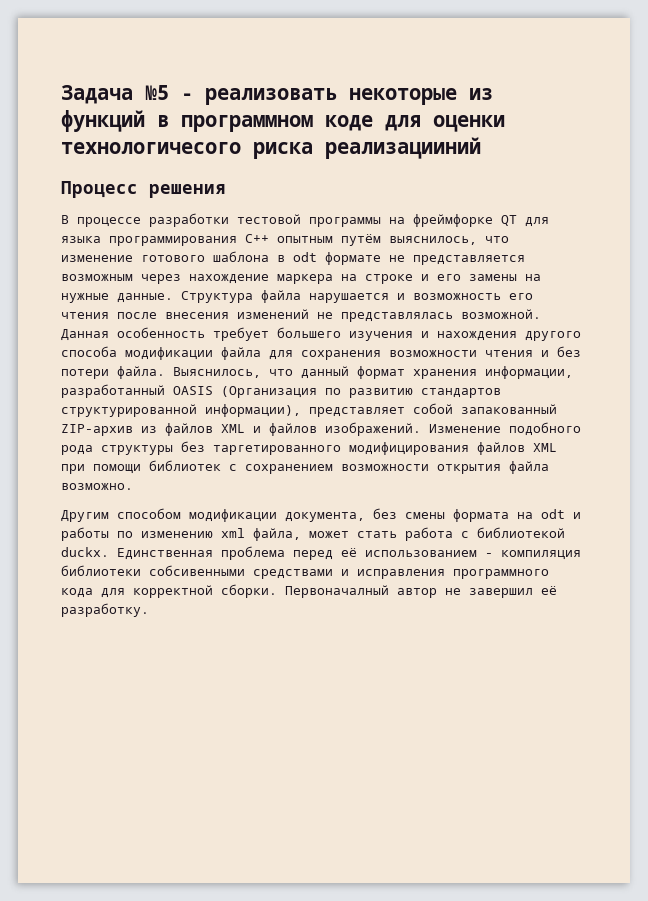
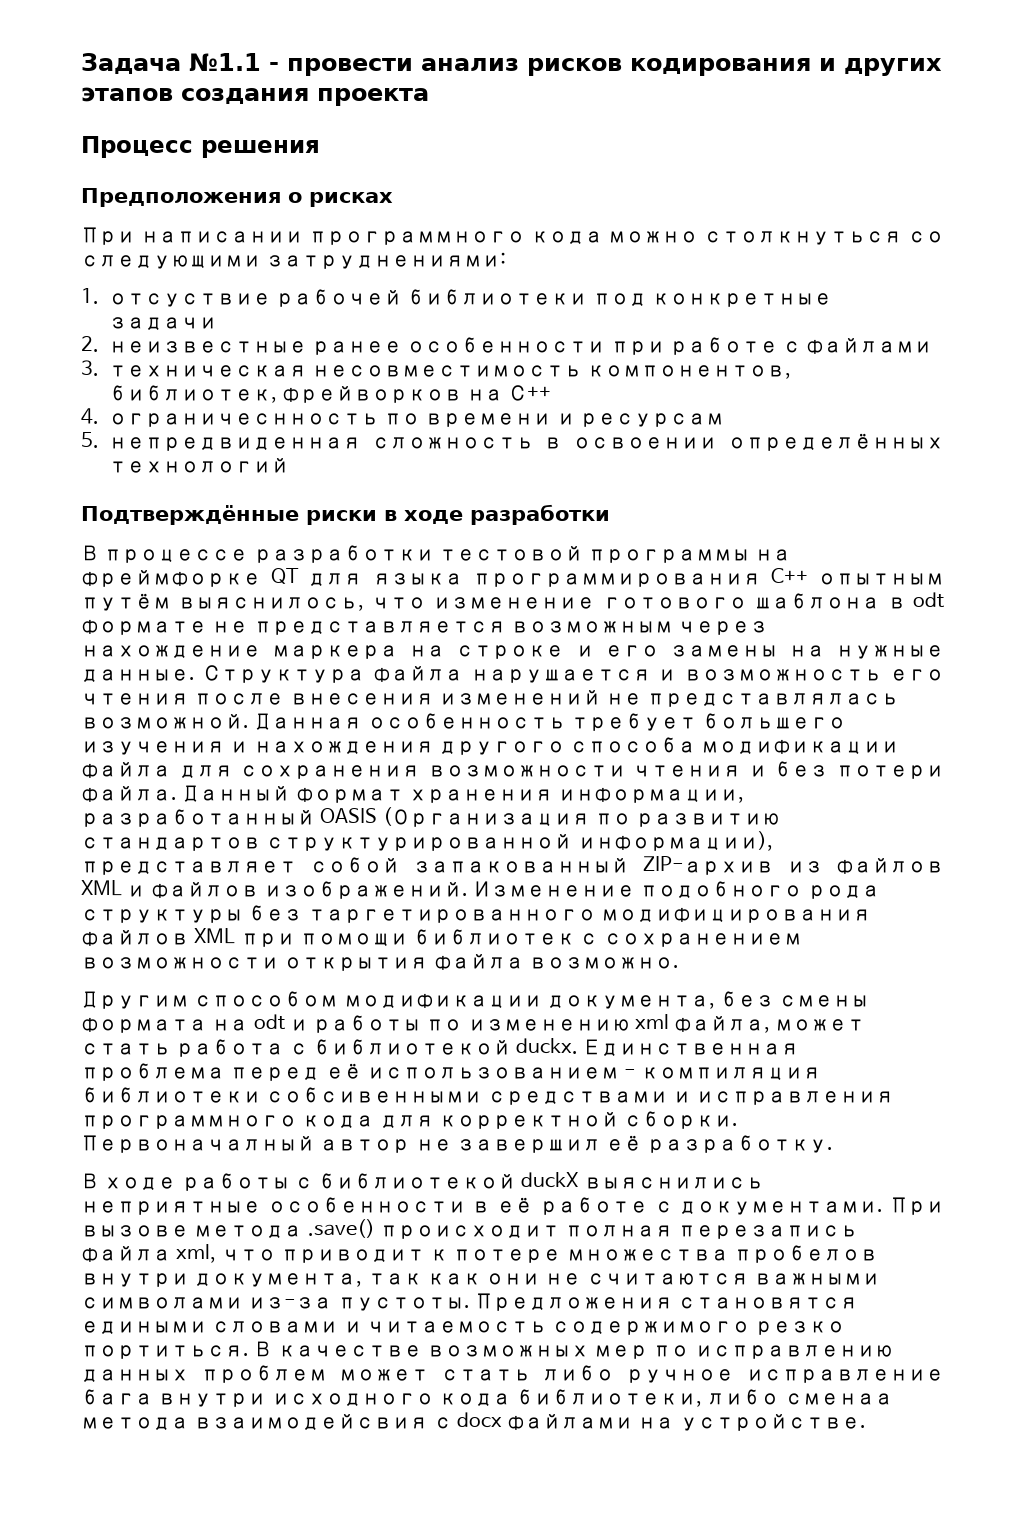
[145,85,493,105] [61,110,505,132] [61,137,481,159] [61,181,226,198] №5 - реализовать некоторые из функций в программном коде для оценки технологичесого риска реализацииний // Процесс решения -> [189,53,942,76] [81,87,429,106] [81,136,320,158] [81,188,393,207] [81,227,945,245] [81,252,507,269] [81,288,832,307] [108,317,217,331] [81,336,933,355] [81,360,792,379] [108,385,551,403] [81,408,724,427] [81,432,944,451] [108,458,289,473] [81,504,610,525] №1.1 - провести анализ рисков кодирования и других этапов создания проекта // Процесс решения // Предположения о рисках // При написании программного кода можно столкнуться со следующими затруднениями: // 1. отсуствие рабочей библиотеки под конкретные задачи // 2. неизвестные ранее особенности при работе с файлами // 3. техническая несовместимость компонентов, библиотек, фрейворков на С++ // 4. ограничеснность по времени и ресурсам // 5. непредвиденная сложность в освоении определённых технологий // Подтверждённые риски в ходе разработки
[173,366,349,379] Выяснилось, что данный -> [182,785,291,802] Данный
(149, 610) none -> [81,1172,764,1191] [81,1197,944,1215] [81,1219,859,1239] [81,1244,878,1263] [81,1273,880,1287] [81,1293,859,1311] [81,1321,846,1335] [81,1341,893,1359] [81,1365,945,1383] [81,1389,893,1407] [81,1412,866,1431] // В ходе работы с библиотекой duckX выяснились неприятные особенности в её работе с документами. При вызове метода .save() происходит полная перезапись файла xml, что приводит к потере множества пробелов внутри документа, так как они не считаются важными символами из-за пустоты. Предложения становятся едиными словами и читаемость содержимого резко портиться. В качестве возможных мер по исправлению данных проблем может стать либо ручное исправление бага внутри исходного кода библиотеки, либо сменаа метода взаимодейсвия с docx файлами на устройстве.

